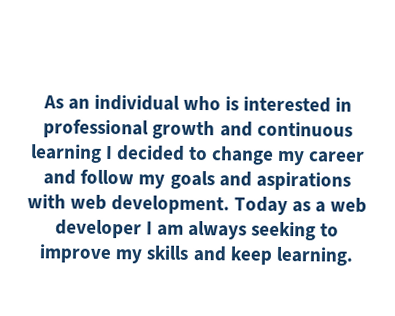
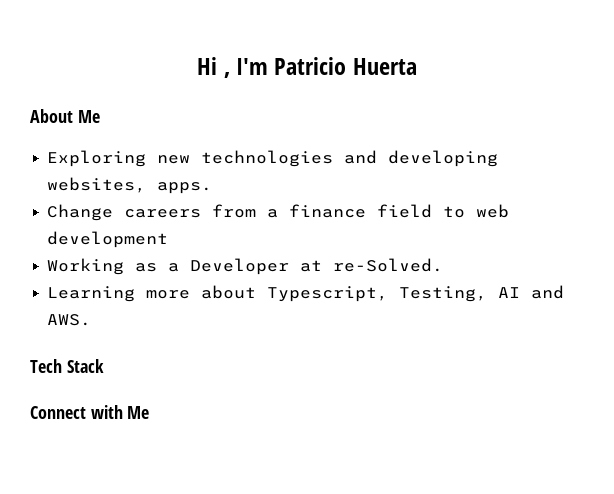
[42,94,353,113] [43,118,353,140] [29,144,366,166] [43,168,351,191] [26,194,368,216] [54,219,340,241] [39,244,354,266] As an individual who is interested in professional growth and continuous learning I decided to change my career and follow my goals and aspirations with web development. Today as a web developer I am always seeking to improve my skills and keep learning. -> [197,57,417,78] [30,109,100,123] [47,150,499,167] [47,177,213,194] [47,204,510,221] [47,231,169,248] [47,258,444,275] [47,285,565,302] [47,314,92,326] [30,359,104,373] [30,405,150,419] Hi , I'm Patricio Huerta // About Me // Exploring new technologies and developing websites, apps. // Change careers from a finance field to web development // Working as a Developer at re-Solved. // Learning more about Typescript, Testing, AI and AWS. // Tech Stack // Connect with Me

